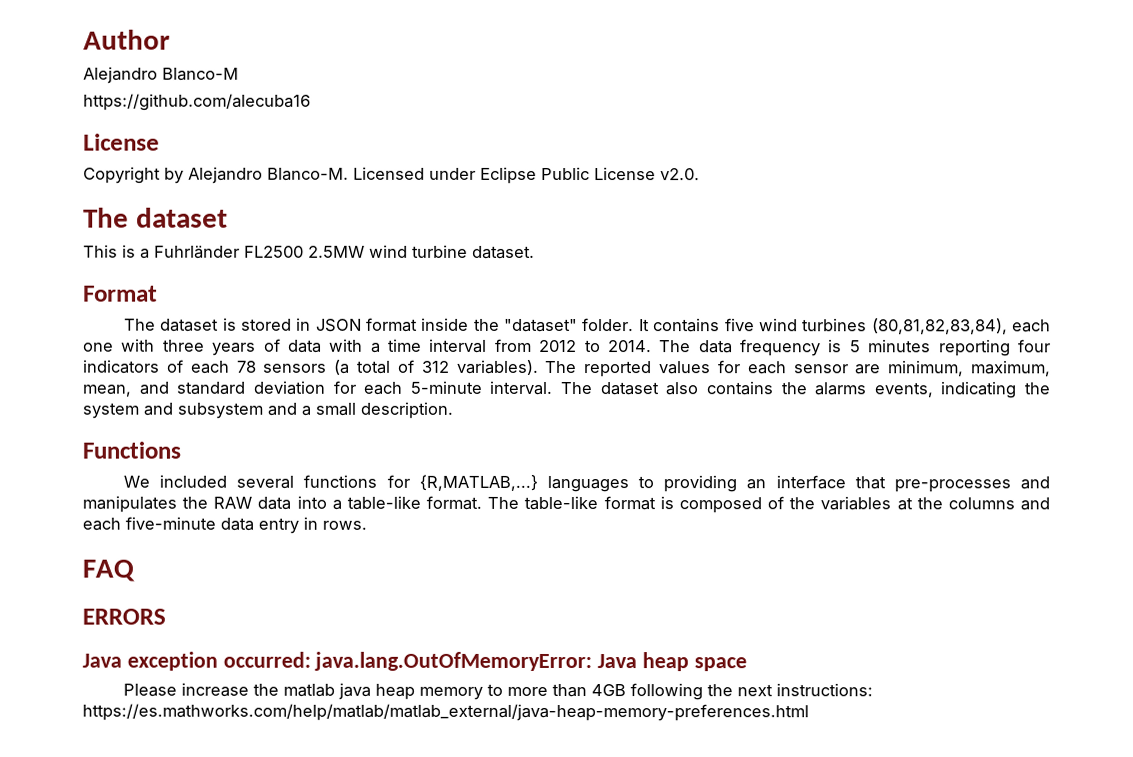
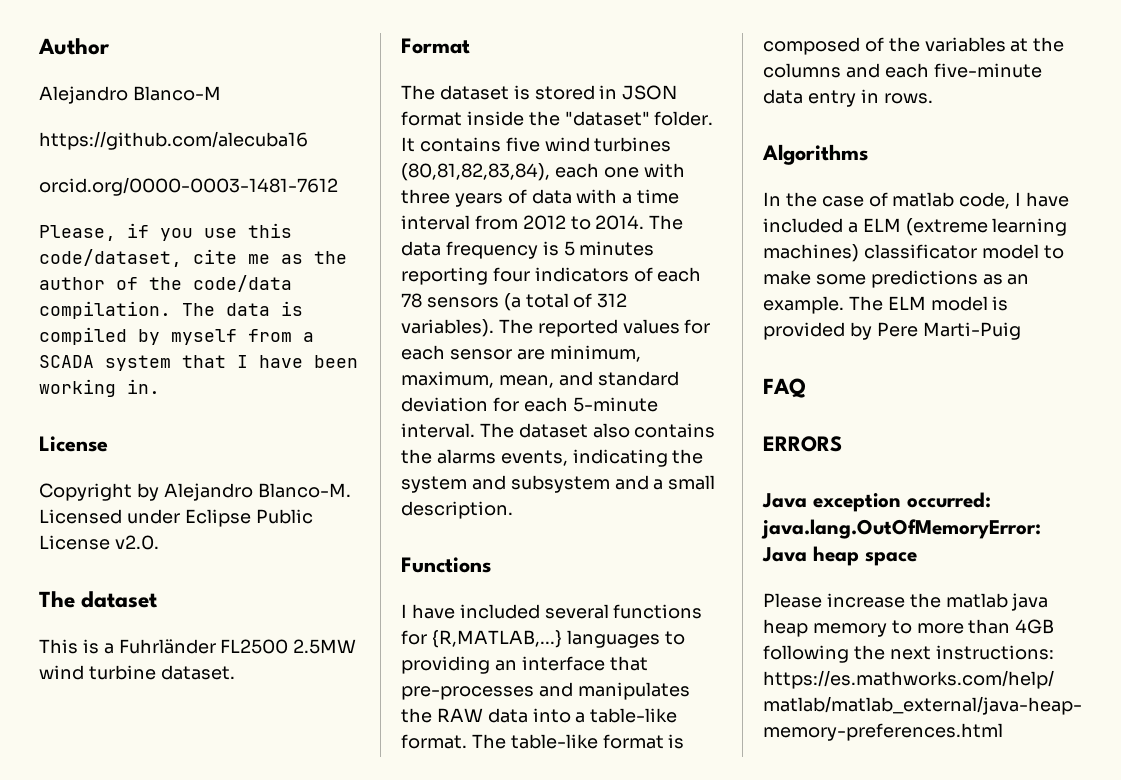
(311, 102) none -> [39,177,338,196] [39,223,292,241] [39,249,347,267] [39,275,292,292] [39,301,303,319] [39,327,314,345] [39,355,358,371] [39,379,160,397] // orcid.org/0000-0003-1481-7612 // Please, if you use this code/dataset, cite me as the author of the code/data compilation. The data is compiled by myself from a SCADA system that I have been working in.
[122,475,150,488] We -> [401,604,455,619] I have
(367, 525) none -> [762,144,868,165] [763,192,1070,209] [763,218,1068,236] [763,244,1064,262] [763,270,1030,288] [763,296,1009,314] [763,322,1021,340] // Algorithms // In the case of matlab code, I have included a ELM (extreme learning machines) classificator model to make some predictions as an example. The ELM model is provided by Pere Marti-Puig

